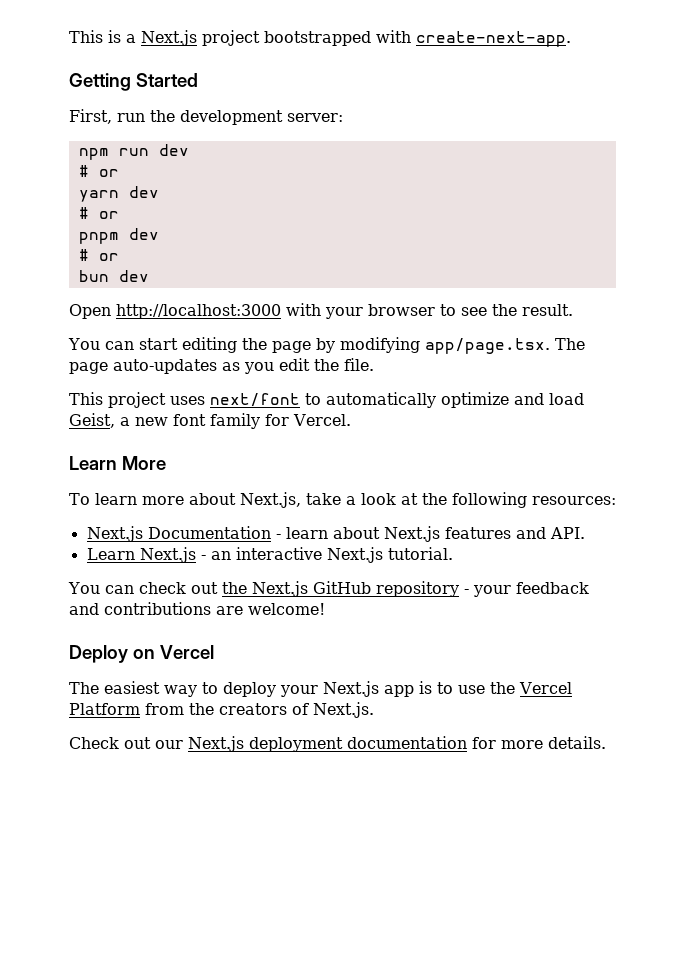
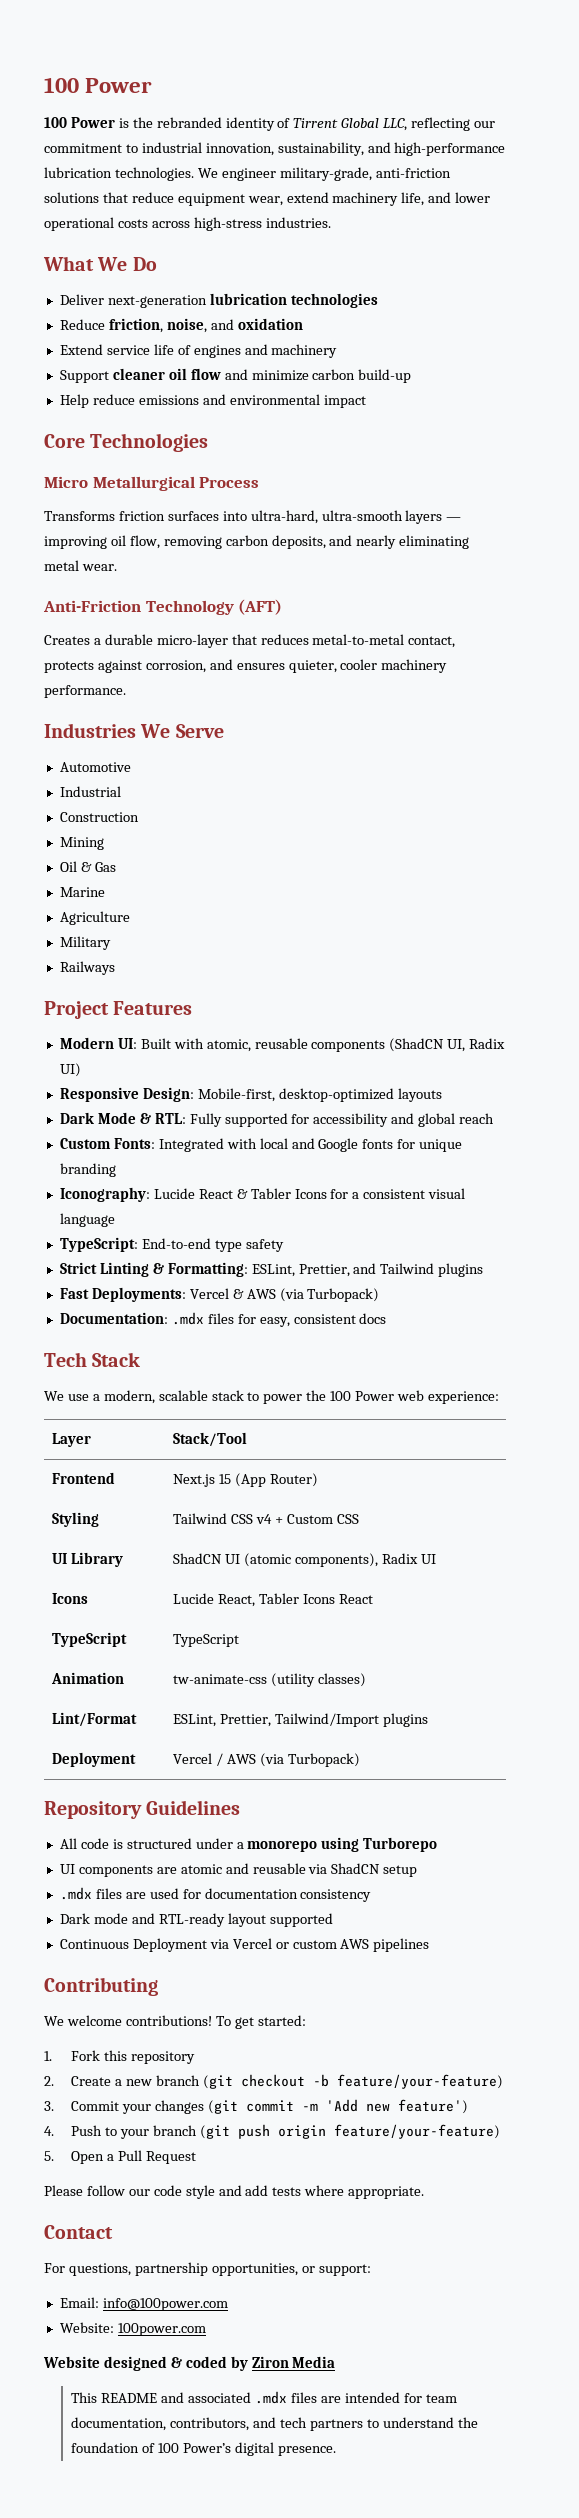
[69,30,571,47] [69,73,198,91] [69,109,343,125] [78,144,189,160] [78,165,119,177] [78,186,159,202] [78,207,119,219] [78,228,159,244] [78,249,119,261] [78,270,149,282] [69,303,573,319] [68,337,585,354] [69,358,374,374] [69,392,584,408] [69,413,351,429] [69,456,166,470] [69,492,616,508] [86,526,585,542] [86,547,453,563] [68,581,589,597] [69,602,325,615] [69,645,214,663] [69,681,572,697] [69,702,374,718] [69,736,606,752] This is a Next.js project bootstrapped with create-next-app. // Getting Started // First, run the development server: // npm run dev // # or // yarn dev // # or // pnpm dev // # or // bun dev // Open http://localhost:3000 with your browser to see the result. // You can start editing the page by modifying app/page.tsx. The page auto-updates as you edit the file. // This project uses next/font to automatically optimize and load Geist, a new font family for Vercel. // Learn More // To learn more about Next.js, take a look at the following resources: // Next.js Documentation - learn about Next.js features and API. // Learn Next.js - an interactive Next.js tutorial. // You can check out the Next.js GitHub repository - your feedback and contributions are welcome! // Deploy on Vercel // The easiest way to deploy your Next.js app is to use the Vercel Platform from the creators of Next.js. // Check out our Next.js deployment documentation for more details. -> [44,77,153,93] [44,117,496,131] [44,142,506,156] [44,167,451,181] [44,192,491,206] [44,217,331,231] [43,256,157,271] [59,293,378,308] [59,318,303,333] [59,344,338,358] [59,368,412,383] [59,394,366,408] [44,433,209,452] [44,476,260,491] [44,510,462,524] [44,535,470,549] [44,560,117,571] [43,599,283,615] [44,634,456,648] [44,659,448,673] [44,685,126,698] [44,723,224,738] [59,762,131,772] [59,786,121,797] [59,812,139,822] [59,837,104,850] [59,861,116,872] [59,887,105,897] [59,911,130,925] [59,936,111,950] [59,961,115,975] [44,1001,193,1019] [59,1037,506,1052] [59,1063,81,1077] [59,1087,442,1102] [59,1112,495,1127] [59,1138,463,1152] [59,1163,116,1177] [59,1187,466,1202] [59,1213,115,1227] [59,1237,284,1252] [59,1262,484,1277] [59,1287,380,1302] [59,1312,387,1327] [44,1352,141,1367] [44,1390,499,1404] [52,1433,92,1447] [173,1432,248,1447] [52,1472,116,1484] [173,1473,319,1487] [52,1512,100,1527] [173,1513,359,1524] [52,1552,124,1567] [173,1553,436,1567] [52,1593,89,1604] [173,1593,374,1607] [52,1632,128,1647] [173,1634,240,1647] [51,1672,125,1684] [173,1673,367,1687] [52,1712,138,1727] [173,1713,429,1727] [52,1752,137,1767] [173,1753,361,1767] [44,1800,241,1819] [59,1837,438,1852] [59,1863,418,1877] [59,1887,372,1902] [59,1913,333,1927] [59,1938,430,1952] [44,1977,158,1996] [44,2015,306,2029] [44,2050,196,2064] [44,2074,504,2089] [44,2099,469,2114] [44,2124,501,2139] [44,2150,197,2164] [44,2185,425,2199] [44,2225,113,2239] [44,2262,371,2276] [59,2297,228,2311] [59,2322,206,2336] [43,2356,336,2371] [71,2391,457,2404] [71,2417,478,2431] [71,2442,337,2456] 100 Power // 100 Power is the rebranded identity of Tirrent Global LLC, reflecting our commitment to industrial innovation, sustainability, and high-performance lubrication technologies. We engineer military-grade, anti-friction solutions that reduce equipment wear, extend machinery life, and lower operational costs across high-stress industries. // What We Do // Deliver next-generation lubrication technologies // Reduce friction, noise, and oxidation // Extend service life of engines and machinery // Support cleaner oil flow and minimize carbon build-up // Help reduce emissions and environmental impact // Core Technologies // Micro Metallurgical Process // Transforms friction surfaces into ultra-hard, ultra-smooth layers — improving oil flow, removing carbon deposits, and nearly eliminating metal wear. // Anti-Friction Technology (AFT) // Creates a durable micro-layer that reduces metal-to-metal contact, protects against corrosion, and ensures quieter, cooler machinery performance. // Industries We Serve // Automotive // Industrial // Construction // Mining // Oil & Gas // Marine // Agriculture // Military // Railways // Project Features // Modern UI: Built with atomic, reusable components (ShadCN UI, Radix UI) // Responsive Design: Mobile-first, desktop-optimized layouts // Dark Mode & RTL: Fully supported for accessibility and global reach // Custom Fonts: Integrated with local and Google fonts for unique branding // Iconography: Lucide React & Tabler Icons for a consistent visual language // TypeScript: End-to-end type safety // Strict Linting & Formatting: ESLint, Prettier, and Tailwind plugins // Fast Deployments: Vercel & AWS (via Turbopack) // Documentation: .mdx files for easy, consistent docs // Tech Stack // We use a modern, scalable stack to power the 100 Power web experience: // Layer | Stack/Tool // Frontend | Next.js 15 (App Router) // Styling | Tailwind CSS v4 + Custom CSS // UI Library | ShadCN UI (atomic components), Radix UI // Icons | Lucide React, Tabler Icons React // TypeScript | TypeScript // Animation | tw-animate-css (utility classes) // Lint/Format | ESLint, Prettier, Tailwind/Import plugins // Deployment | Vercel / AWS (via Turbopack) // Repository Guidelines // All code is structured under a monorepo using Turborepo // UI components are atomic and reusable via ShadCN setup // .mdx files are used for documentation consistency // Dark mode and RTL-ready layout supported // Continuous Deployment via Vercel or custom AWS pipelines // Contributing // We welcome contributions! To get started: // 1. Fork this repository // 2. Create a new branch (git checkout -b feature/your-feature) // 3. Commit your changes (git commit -m 'Add new feature') // 4. Push to your branch (git push origin feature/your-feature) // 5. Open a Pull Request // Please follow our code style and add tests where appropriate. // Contact // For questions, partnership opportunities, or support: // Email: info@100power.com // Website: 100power.com // Website designed & coded by Ziron Media // This README and associated .mdx files are intended for team documentation, contributors, and tech partners to understand the foundation of 100 Power’s digital presence.

